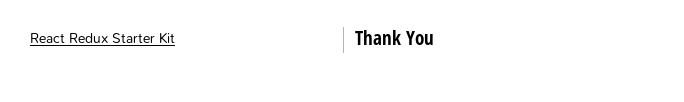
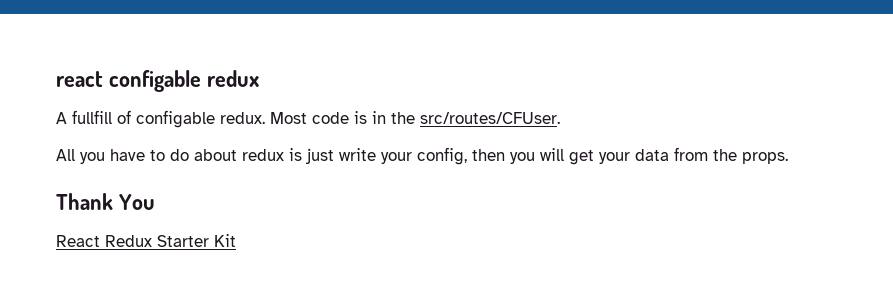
(30, 38) none -> [56,70,259,92] [56,110,560,128] [56,147,788,165] [56,193,155,210] react configable redux // A fullfill of configable redux. Most code is in the src/routes/CFUser. // All you have to do about redux is just write your config, then you will get your data from the props. // Thank You //
[355,30,435,45] // Thank You -> (236, 240) none

